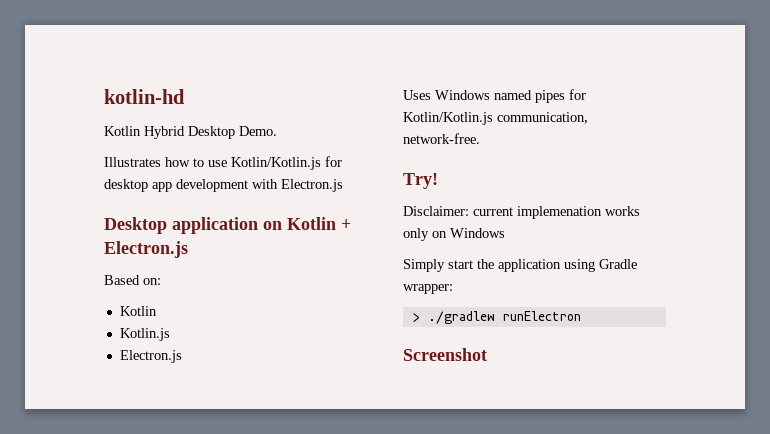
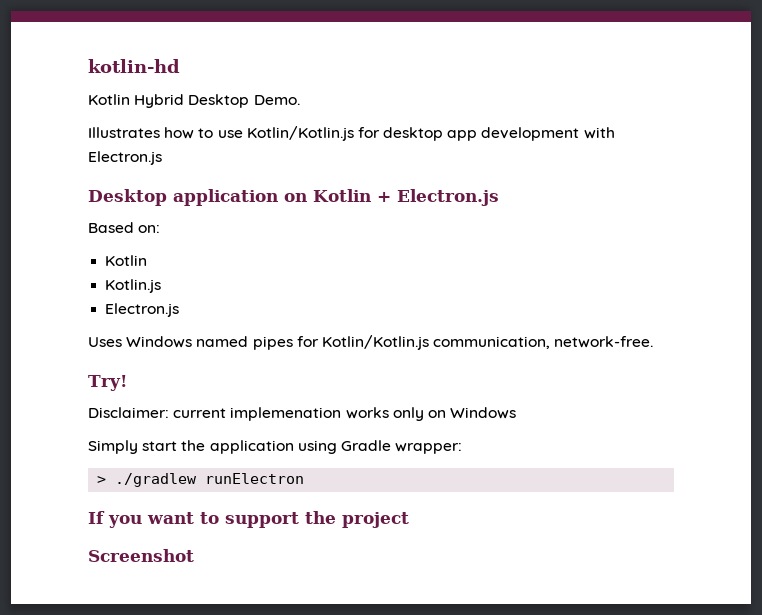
(581, 316) none -> [88,511,409,528] // If you want to support the project

